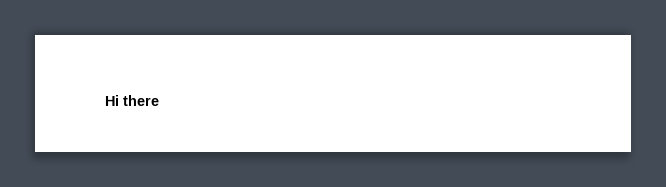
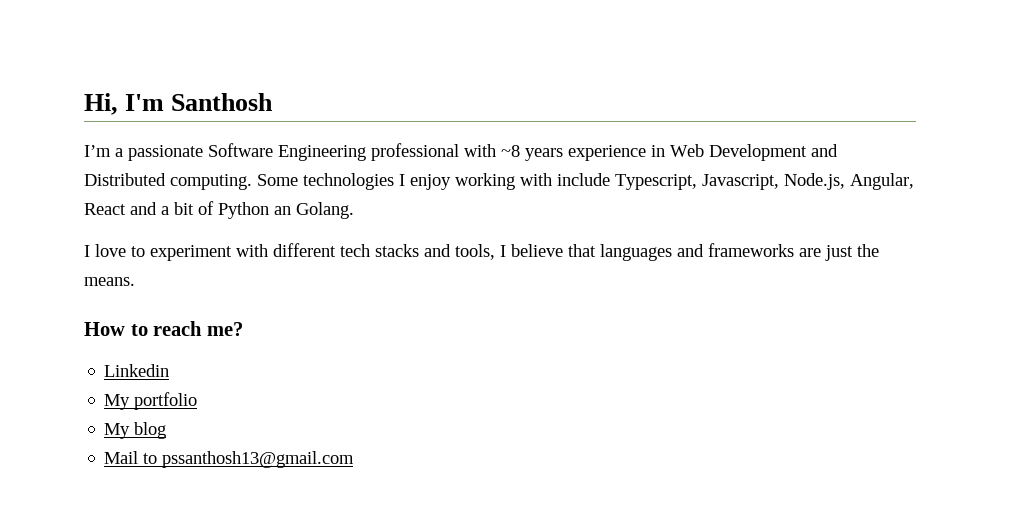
[105,95,159,106] Hi there -> [84,93,274,115] [84,143,838,161] [84,173,914,190] [84,201,354,219] [84,243,879,261] [84,277,135,286] [84,321,243,336] [104,364,170,377] [104,392,198,410] [104,422,167,439] [104,451,355,468] Hi, I'm Santhosh // I’m a passionate Software Engineering professional with ~8 years experience in Web Development and Distributed computing. Some technologies I enjoy working with include Typescript, Javascript, Node.js, Angular, React and a bit of Python an Golang. // I love to experiment with different tech stacks and tools, I believe that languages and frameworks are just the means. // How to reach me? // Linkedin // My portfolio // My blog // Mail to pssanthosh13@gmail.com

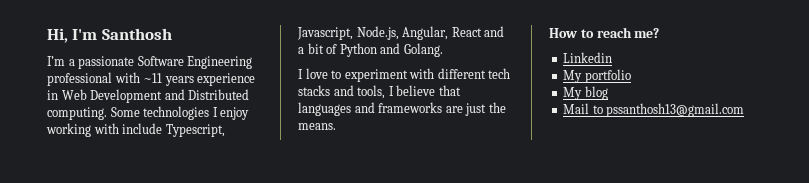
[501,145,520,157] ~8 -> [143,73,163,83] ~11
[274,206,291,215] an -> [380,43,401,54] and

